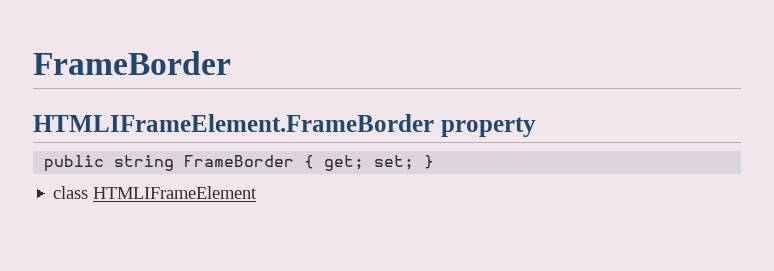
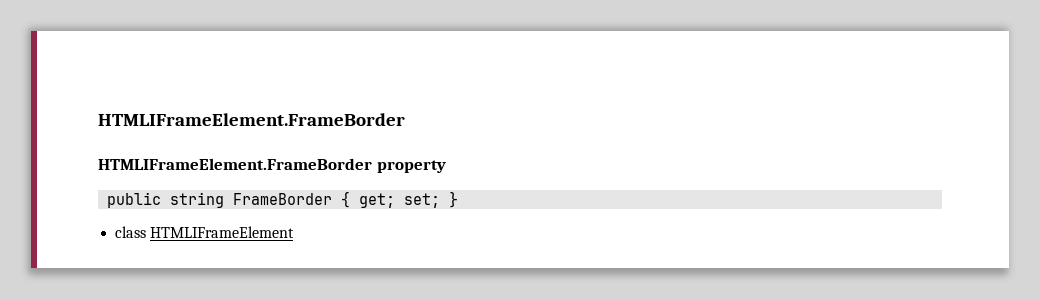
[33,51,231,75] FrameBorder -> [98,113,405,126] HTMLIFrameElement.FrameBorder

